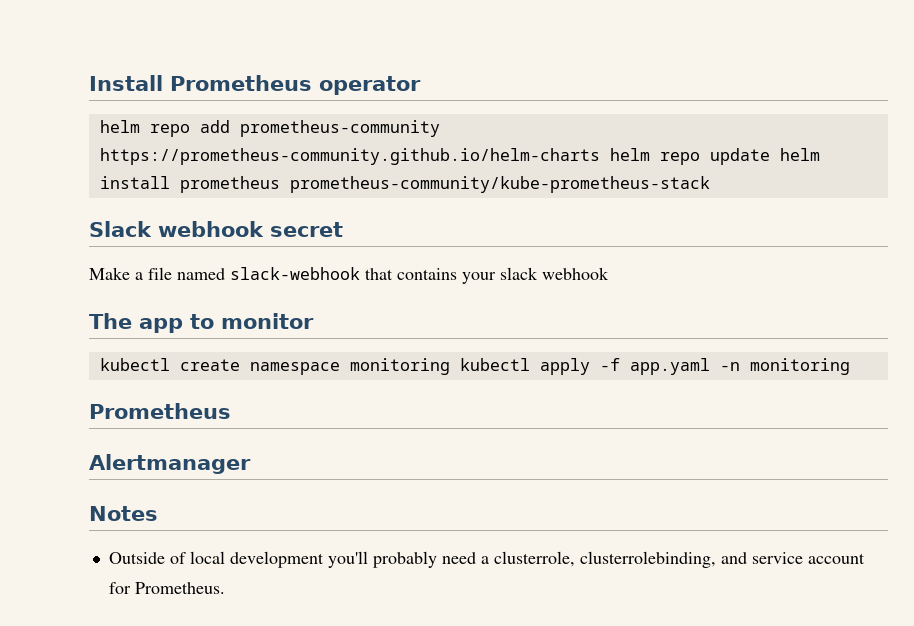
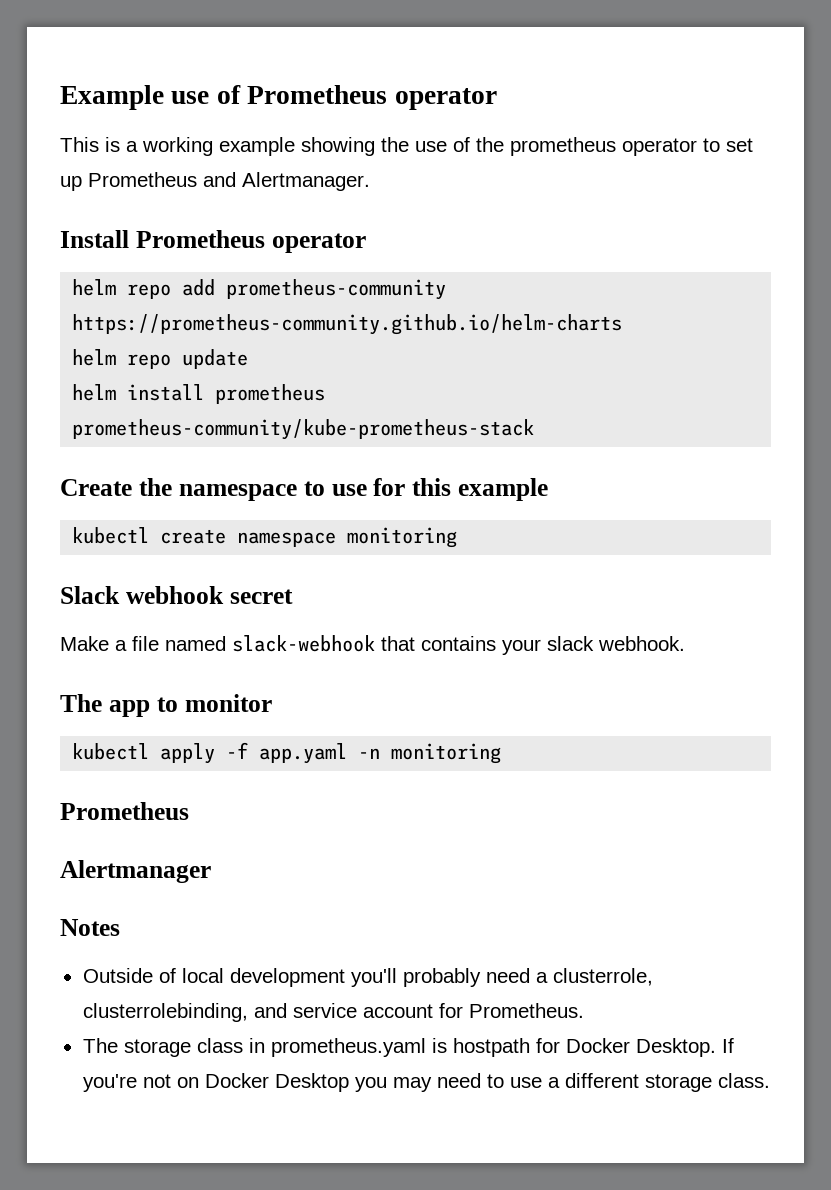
(89, 83) none -> [60,85,497,110] [60,137,753,156] [60,172,370,191] Example use of Prometheus operator // This is a working example showing the use of the prometheus operator to set up Prometheus and Alertmanager. //
(600, 156) none -> (623, 324) //
(770, 156) none -> (249, 359) //
(710, 184) none -> [60,478,549,501] [72,527,458,548] // Create the namespace to use for this example // kubectl create namespace monitoring
[542,267,609,280] webhook -> [598,636,685,651] webhook.
[179,358,530,375] create namespace monitoring kubectl -> (150, 751) none
(225, 588) none -> [82,1038,734,1057] [82,1073,770,1092] // The storage class in prometheus.yaml is hostpath for Docker Desktop. If you're not on Docker Desktop you may need to use a different storage class.

